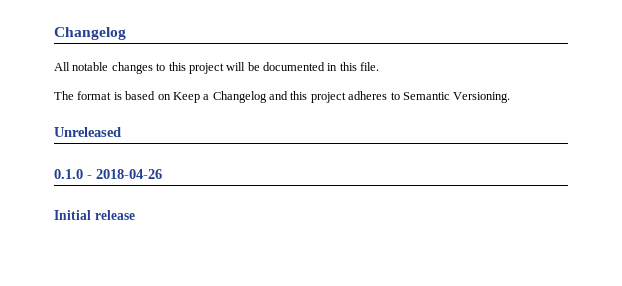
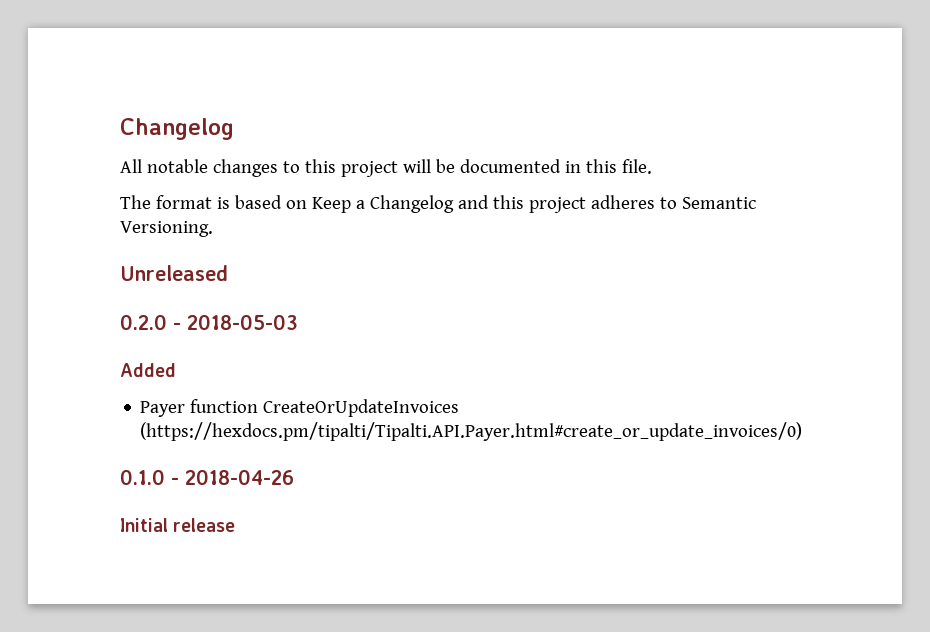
(121, 132) none -> [120,314,298,330] [120,363,176,377] [140,399,460,417] [140,422,803,441] // 0.2.0 - 2018-05-03 // Added // Payer function CreateOrUpdateInvoices (https://hexdocs.pm/tipalti/Tipalti.API.Payer.html#create_or_update_invoices/0)

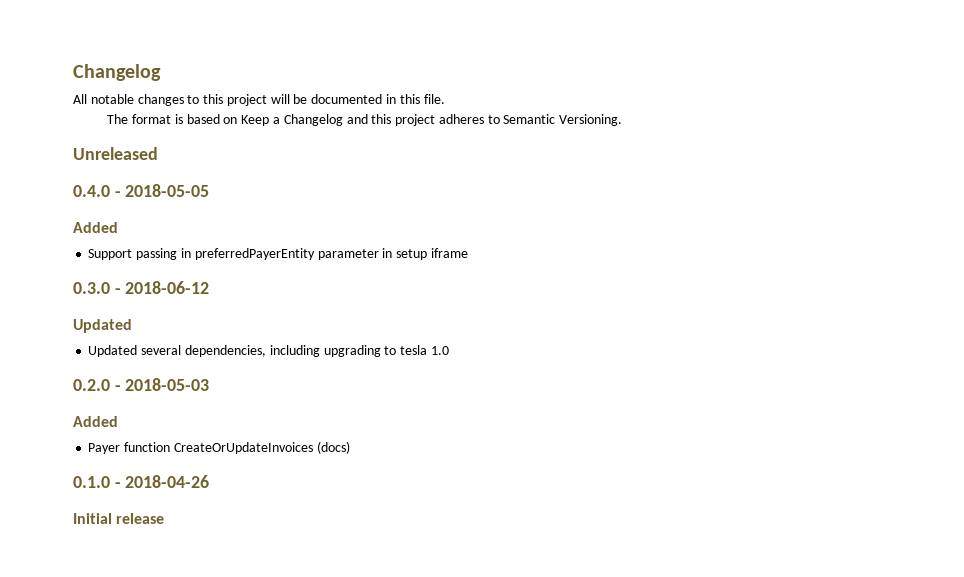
(228, 273) none -> [73,184,210,197] [73,222,118,233] [88,248,468,260] [73,281,210,294] [73,319,132,333] [88,345,449,357] // 0.4.0 - 2018-05-05 // Added // Support passing in preferredPayerEntity parameter in setup iframe // 0.3.0 - 2018-06-12 // Updated // Updated several dependencies, including upgrading to tesla 1.0
[140,422,803,441] (https://hexdocs.pm/tipalti/Tipalti.API.Payer.html#create_or_update_invoices/0) -> [316,441,350,454] (docs)

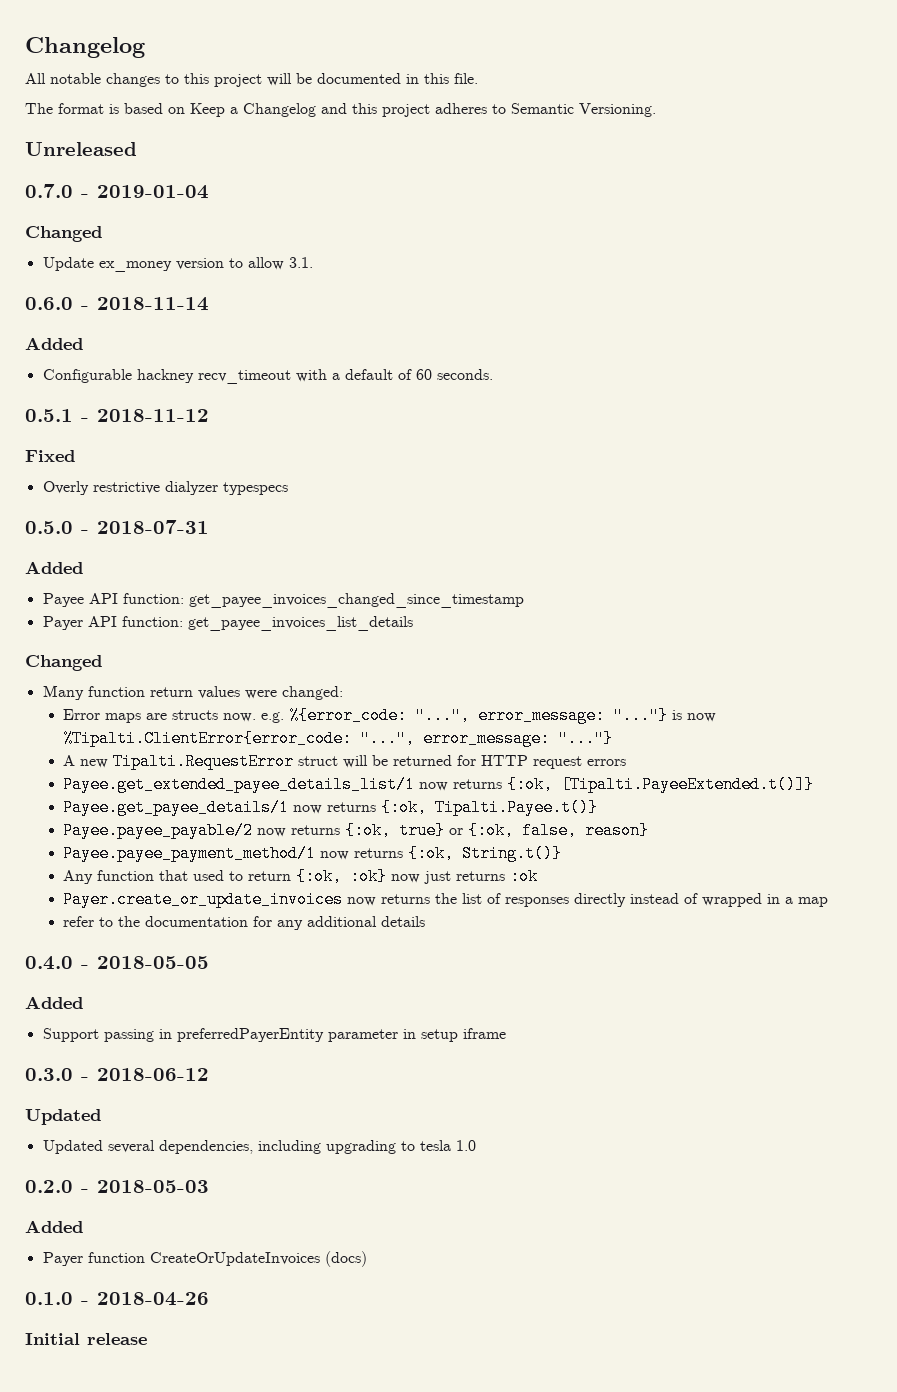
(158, 153) none -> [25,184,209,199] [25,226,102,242] [42,257,313,272] [25,297,209,311] [25,337,83,350] [42,369,493,384] [25,409,209,422] [25,450,75,462] [42,481,288,495] [25,520,209,534] [25,561,83,574] [42,593,524,608] [42,616,413,631] [25,655,102,671] [42,685,343,700] [63,707,717,724] [63,730,614,747] [63,753,627,770] [63,776,815,793] [63,799,599,816] [63,822,650,839] [63,845,563,862] [63,868,539,885] [63,891,829,908] [63,916,426,930] // 0.7.0 - 2019-01-04 // Changed // Update ex_money version to allow 3.1. // 0.6.0 - 2018-11-14 // Added // Configurable hackney recv_timeout with a default of 60 seconds. // 0.5.1 - 2018-11-12 // Fixed // Overly restrictive dialyzer typespecs // 0.5.0 - 2018-07-31 // Added // Payee API function: get_payee_invoices_changed_since_timestamp // Payer API function: get_payee_invoices_list_details // Changed // Many function return values were changed: // Error maps are structs now. e.g. %{error_code: "...", error_message: "..."} is now %Tipalti.ClientError{error_code: "...", error_message: "..."} // A new Tipalti.RequestError struct will be returned for HTTP request errors // Payee.get_extended_payee_details_list/1 now returns {:ok, [Tipalti.PayeeExtended.t()]} // Payee.get_payee_details/1 now returns {:ok, Tipalti.Payee.t()} // Payee.payee_payable/2 now returns {:ok, true} or {:ok, false, reason} // Payee.payee_payment_method/1 now returns {:ok, String.t()} // Any function that used to return {:ok, :ok} now just returns :ok // Payer.create_or_update_invoices now returns the list of responses directly instead of wrapped in a map // refer to the documentation for any additional details

